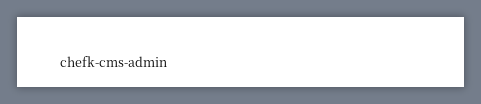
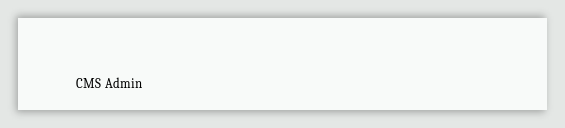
[60,56,167,67] chefk-cms-admin -> [76,77,142,88] CMS Admin

